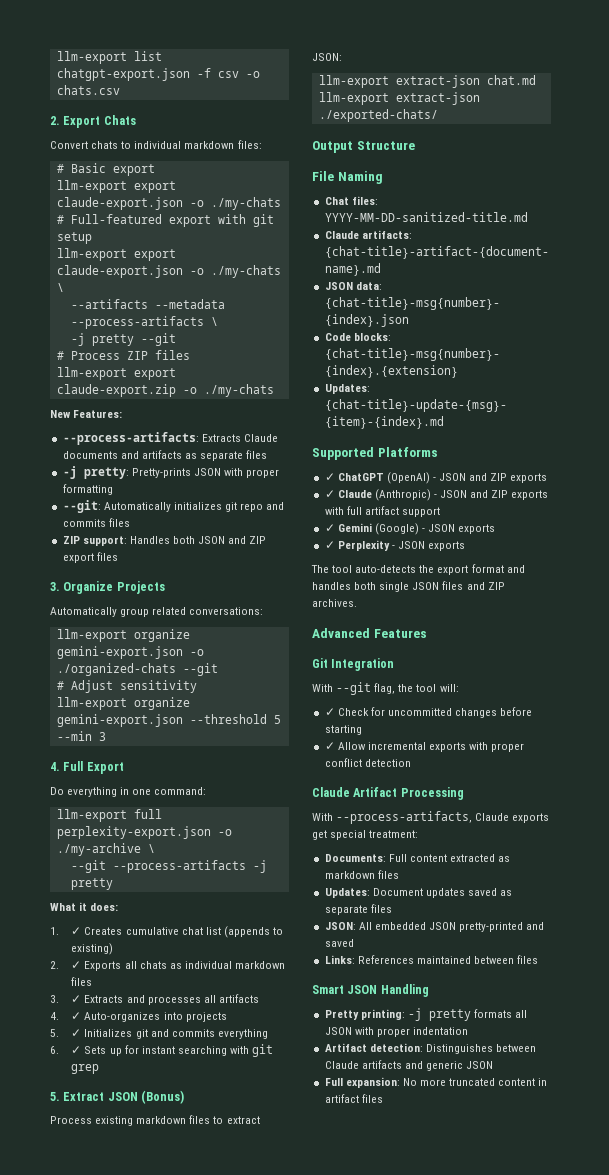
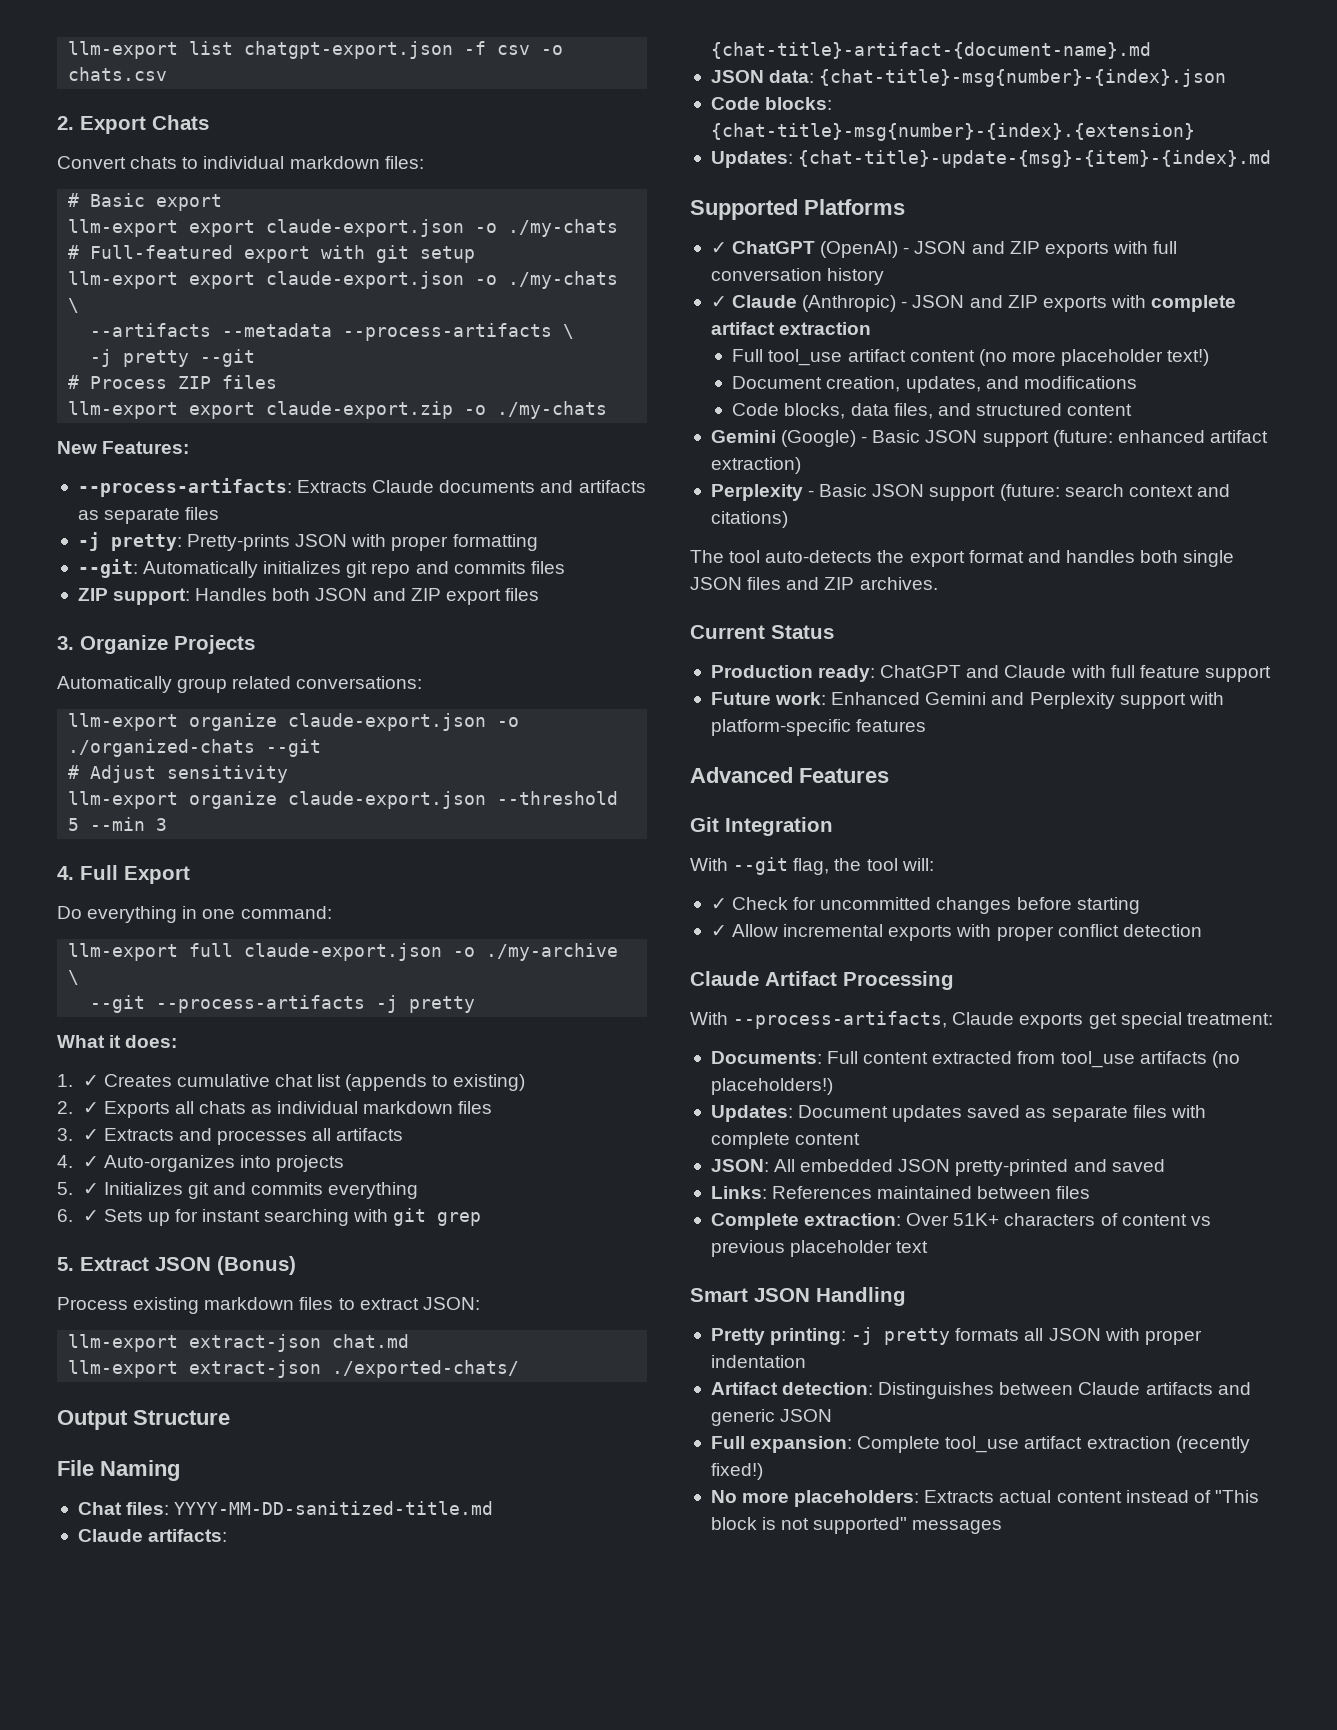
[56,646,183,659] gemini-export.json -> [288,713,487,731] claude-export.json
[56,714,183,727] gemini-export.json -> [288,791,487,809] claude-export.json
[56,826,211,839] perplexity-export.json -> [244,943,443,961] claude-export.json
(548, 478) none -> [1112,241,1178,254] [710,268,885,285] with full conversation history
[346,506,440,517] [324,523,496,535] [324,540,466,551] full artifact support // ✓ Gemini (Google) - JSON exports // ✓ Perplexity - JSON exports -> [1151,295,1237,312] [710,322,872,335] [732,349,1210,366] [732,376,1137,393] [732,403,1133,419] [710,430,1268,447] [710,457,801,474] [710,484,1230,501] [710,511,788,528] complete artifact extraction // Full tool_use artifact content (no more placeholder text!) // Document creation, updates, and modifications // Code blocks, data files, and structured content // Gemini (Google) - Basic JSON support (future: enhanced artifact extraction) // Perplexity - Basic JSON support (future: search context and citations)
(357, 603) none -> [690,625,834,639] [710,665,1271,682] [710,692,1224,709] [710,719,927,736] // Current Status // Production ready: ChatGPT and Claude with full feature support // Future work: Enhanced Gemini and Perplexity support with platform-specific features
[498,856,511,862] [324,870,399,879] as markdown files -> [1017,1051,1240,1068] [710,1078,833,1095] from tool_use artifacts (no placeholders!)
(392, 908) none -> [1170,1105,1206,1118] [710,1132,861,1149] with complete content
(539, 959) none -> [710,1213,1211,1230] [710,1240,929,1257] // Complete extraction: Over 51K+ characters of content vs previous placeholder text
[402,1078,548,1086] [324,1094,383,1103] No more truncated content in artifact files -> [857,1436,1250,1453] [710,1463,763,1480] [710,1490,1259,1507] [710,1517,1003,1534] Complete tool_use artifact extraction (recently fixed!) // No more placeholders: Extracts actual content instead of "This block is not supported" messages

